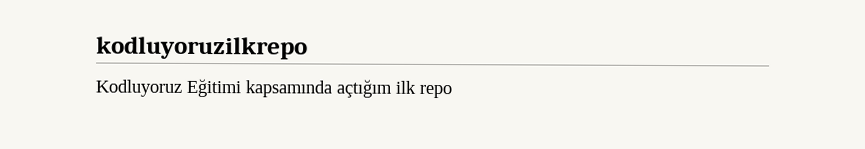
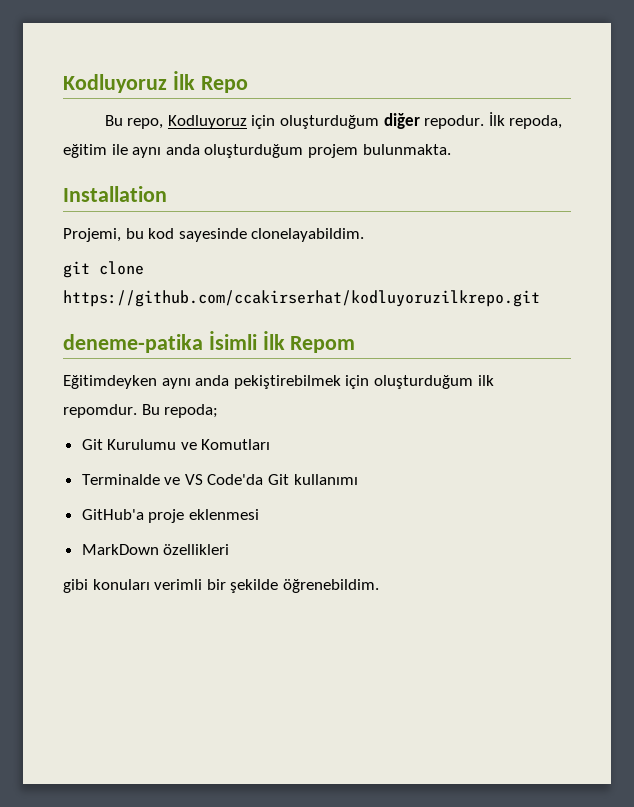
[96,36,308,60] [95,78,452,99] kodluyoruzilkrepo // Kodluyoruz Eğitimi kapsamında açtığım ilk repo -> [63,71,248,93] [104,112,563,129] [63,144,451,158] [63,186,167,202] [63,228,365,242] [63,261,144,278] [63,290,540,307] [63,331,356,353] [63,375,494,389] [63,404,219,418] [81,439,271,450] [81,474,358,485] [81,509,259,523] [81,544,230,555] [63,579,379,593] Kodluyoruz İlk Repo // Bu repo, Kodluyoruz için oluşturduğum diğer repodur. İlk repoda, eğitim ile aynı anda oluşturduğum projem bulunmakta. // Installation // Projemi, bu kod sayesinde clonelayabildim. // git clone https://github.com/ccakirserhat/kodluyoruzilkrepo.git // deneme-patika İsimli İlk Repom // Eğitimdeyken aynı anda pekiştirebilmek için oluşturduğum ilk repomdur. Bu repoda; // Git Kurulumu ve Komutları // Terminalde ve VS Code'da Git kullanımı // GitHub'a proje eklenmesi // MarkDown özellikleri // gibi konuları verimli bir şekilde öğrenebildim.

